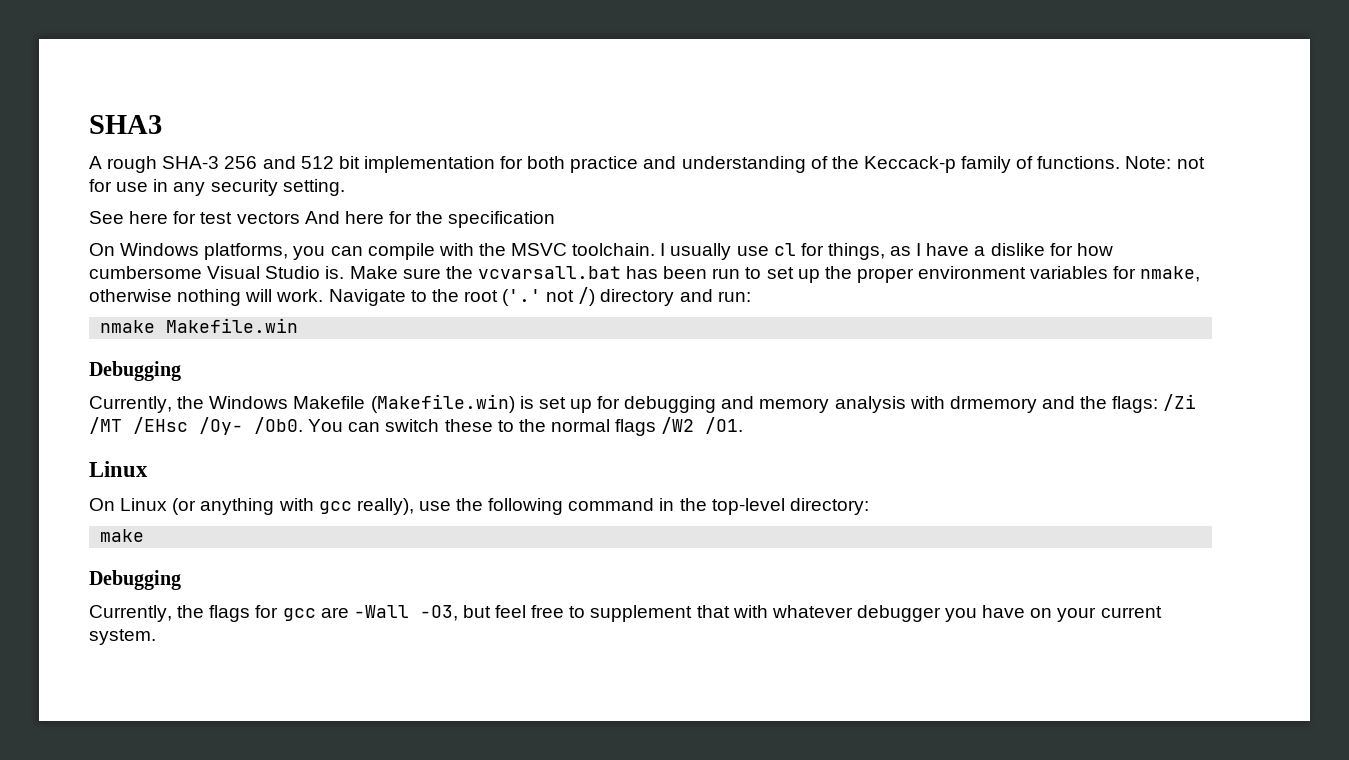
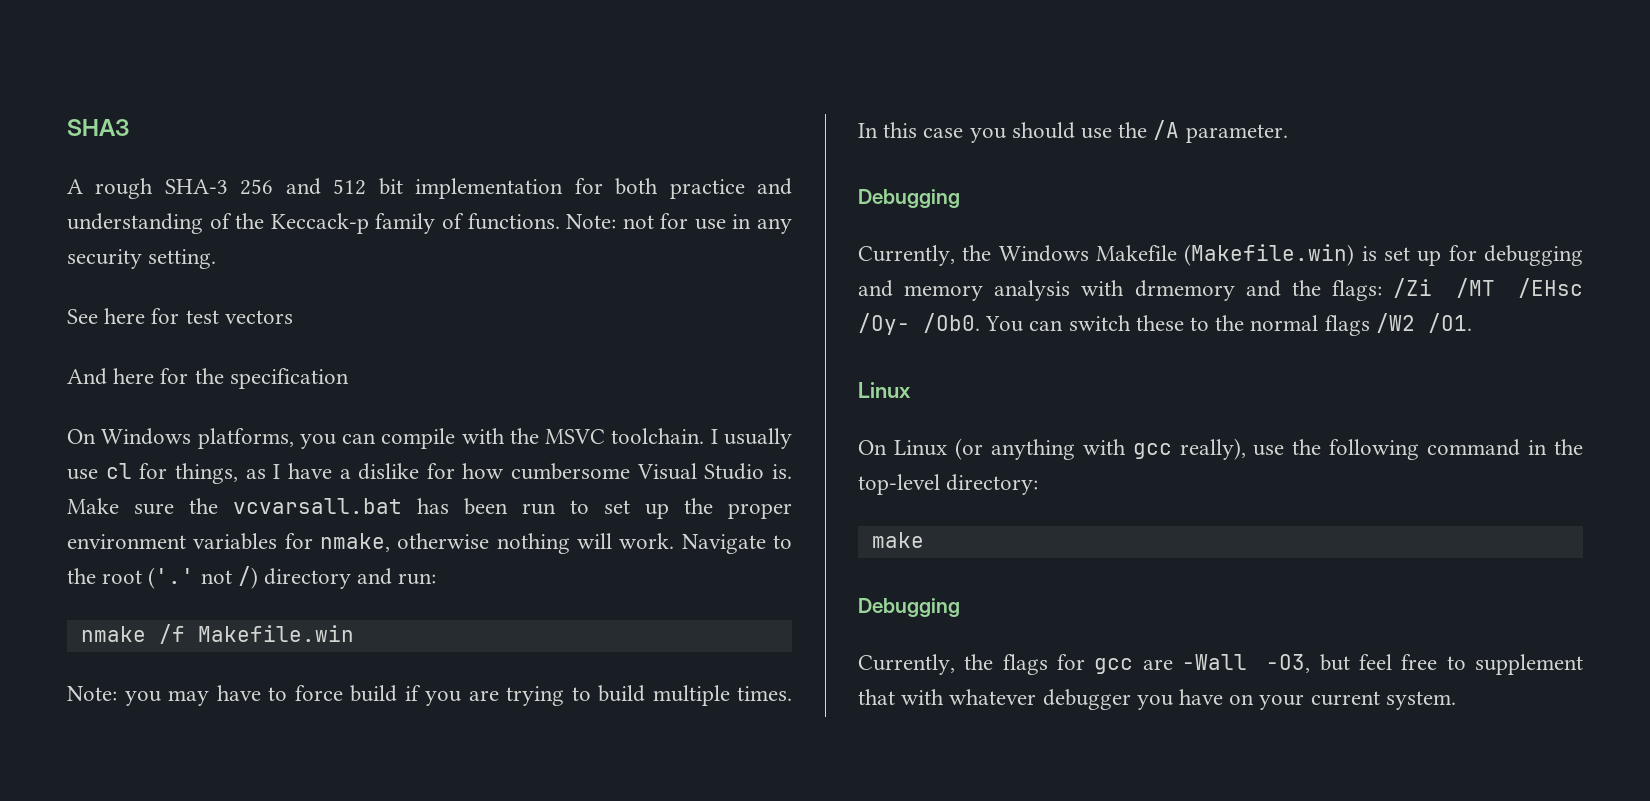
(300, 218) none -> (293, 317) //
(156, 326) none -> [158,624,185,644] /f
(299, 325) none -> [67,685,792,706] [858,120,1288,143] // Note: you may have to force build if you are trying to build multiple times. In this case you should use the /A parameter.

